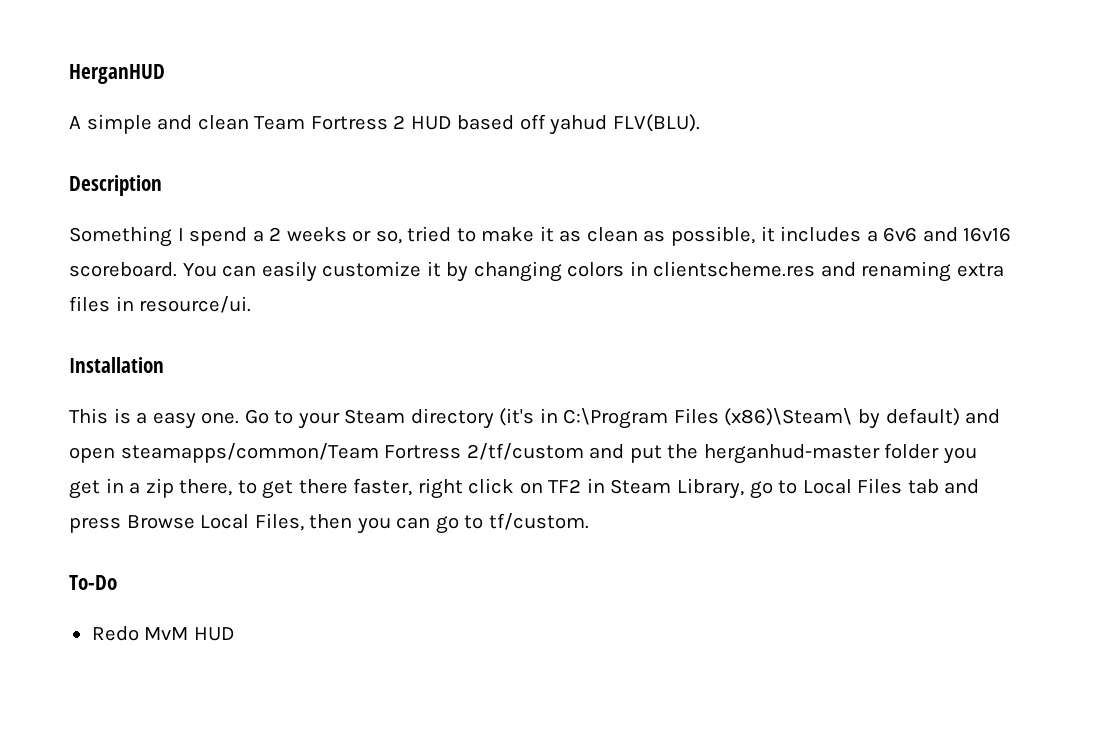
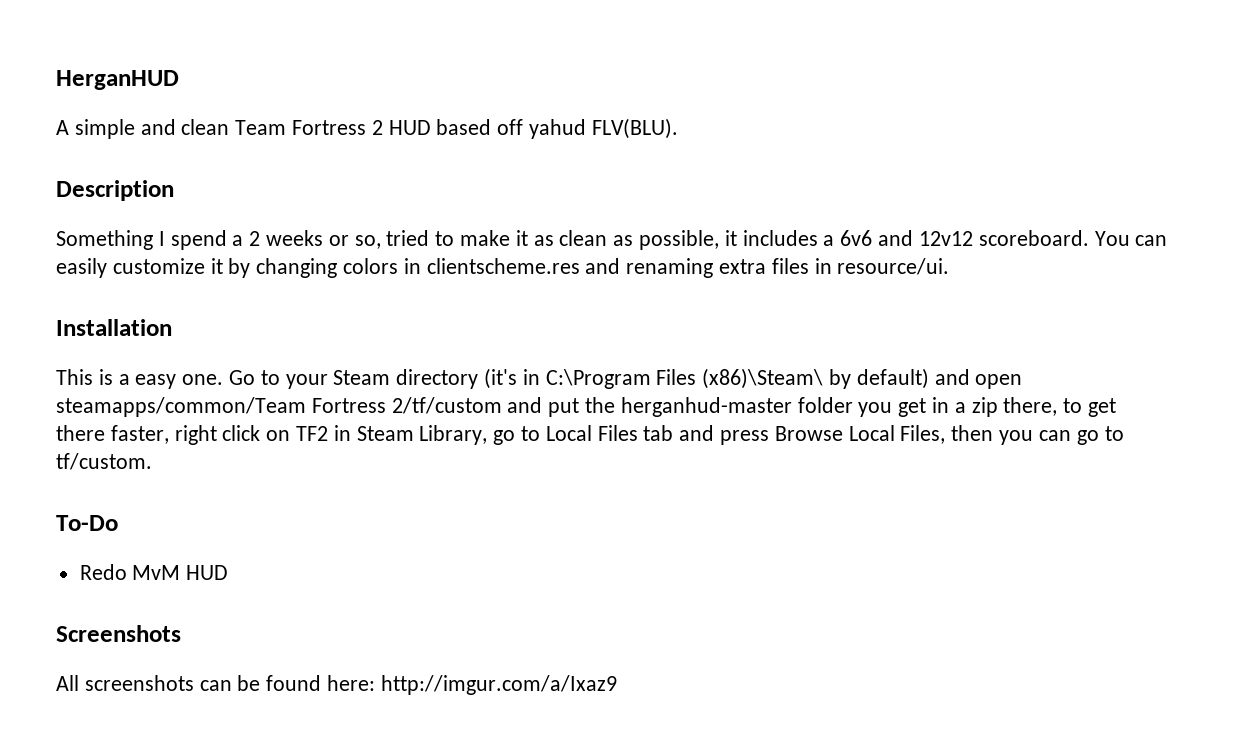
[963,227,1012,242] 16v16 -> [918,231,973,246] 12v12
(235, 634) none -> [56,625,181,642] [56,675,617,695] // Screenshots // All screenshots can be found here: http://imgur.com/a/Ixaz9

